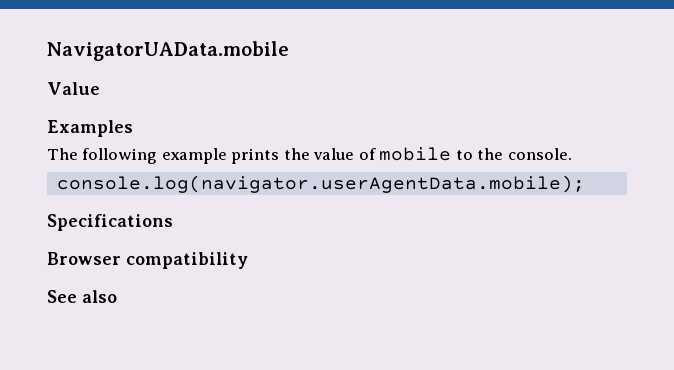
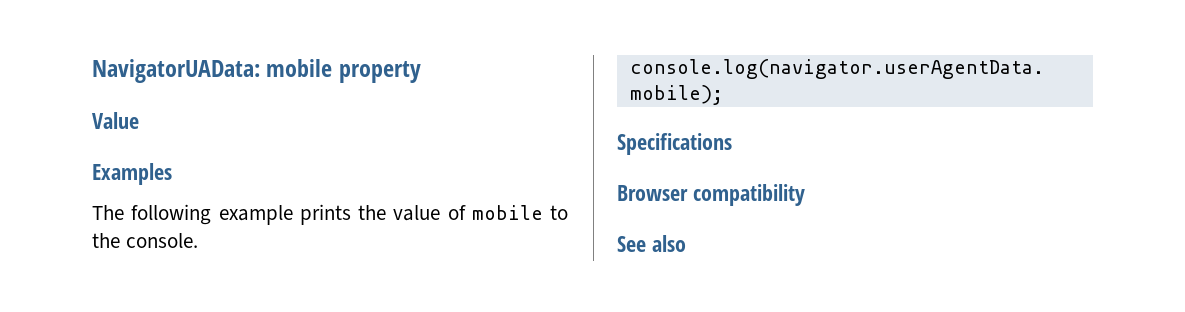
[47,41,289,61] NavigatorUAData.mobile -> [92,59,421,83] NavigatorUAData: mobile property

